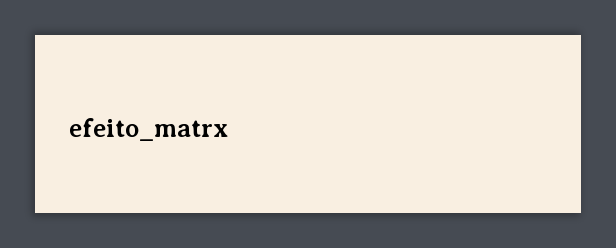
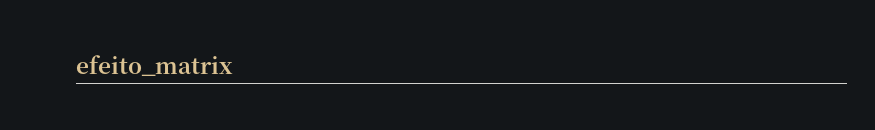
[69,118,228,141] efeito_matrx -> [76,55,233,76] efeito_matrix

